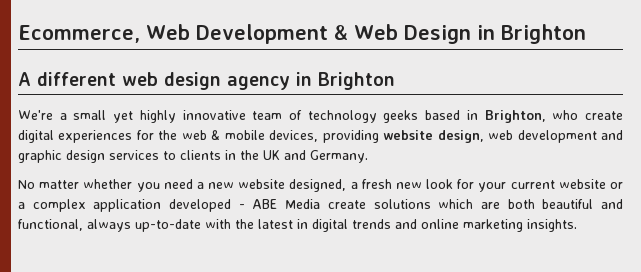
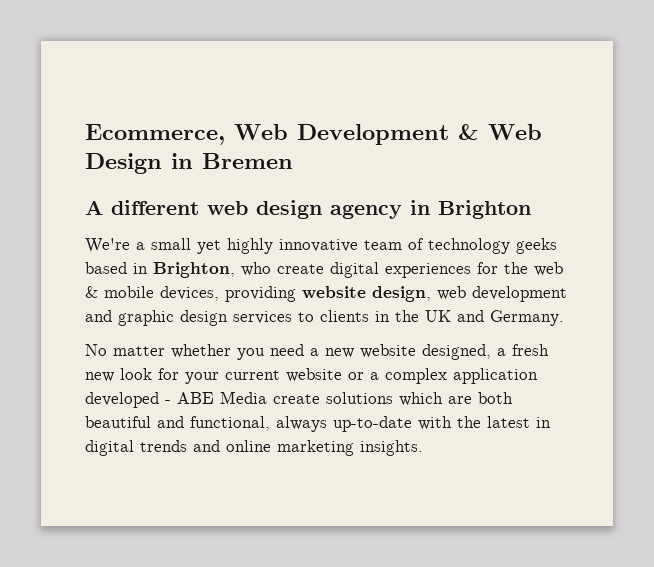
[500,24,586,44] Brighton -> [202,153,293,169] Bremen

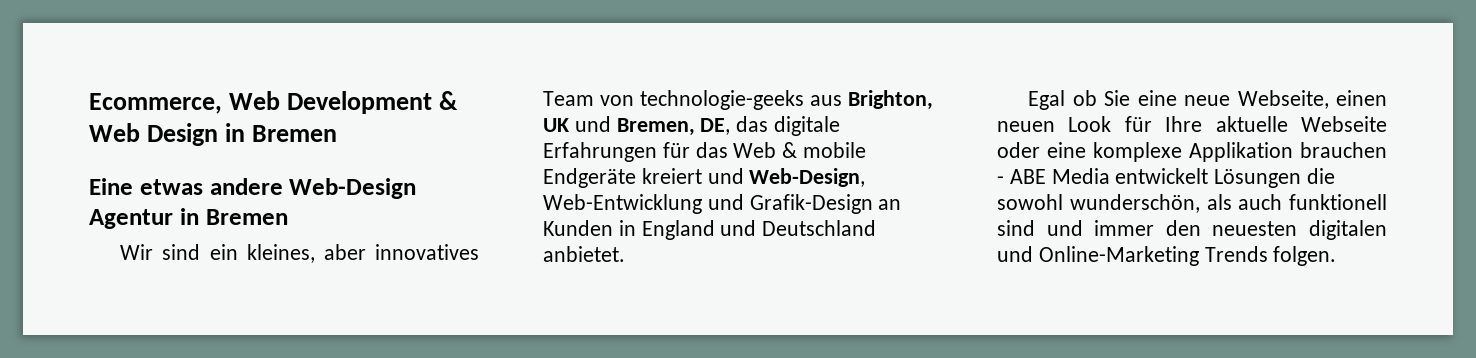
[85,200,531,219] [85,238,557,254] [85,262,563,278] [85,286,567,302] [85,310,564,326] [85,344,549,360] [85,368,538,384] [85,391,513,408] [85,416,551,432] [85,440,423,456] A different web design agency in Brighton // We're a small yet highly innovative team of technology geeks based in Brighton, who create digital experiences for the web & mobile devices, providing website design, web development and graphic design services to clients in the UK and Germany. // No matter whether you need a new website designed, a fresh new look for your current website or a complex application developed - ABE Media create solutions which are both beautiful and functional, always up-to-date with the latest in digital trends and online marketing insights. -> [89,178,417,199] [89,208,288,229] [120,244,479,263] [543,90,933,110] [543,116,841,136] [543,142,867,162] [543,168,866,188] [543,194,902,214] [543,220,877,240] [543,246,625,262] [1028,90,1387,110] [997,116,1387,132] [997,142,1387,162] [997,168,1336,188] [997,194,1387,213] [997,220,1387,240] [997,246,1337,266] Eine etwas andere Web-Design Agentur in Bremen // Wir sind ein kleines, aber innovatives Team von technologie-geeks aus Brighton, UK und Bremen, DE, das digitale Erfahrungen für das Web & mobile Endgeräte kreiert und Web-Design, Web-Entwicklung und Grafik-Design an Kunden in England und Deutschland anbietet. // Egal ob Sie eine neue Webseite, einen neuen Look für Ihre aktuelle Webseite oder eine komplexe Applikation brauchen - ABE Media entwickelt Lösungen die sowohl wunderschön, als auch funktionell sind und immer den neuesten digitalen und Online-Marketing Trends folgen.

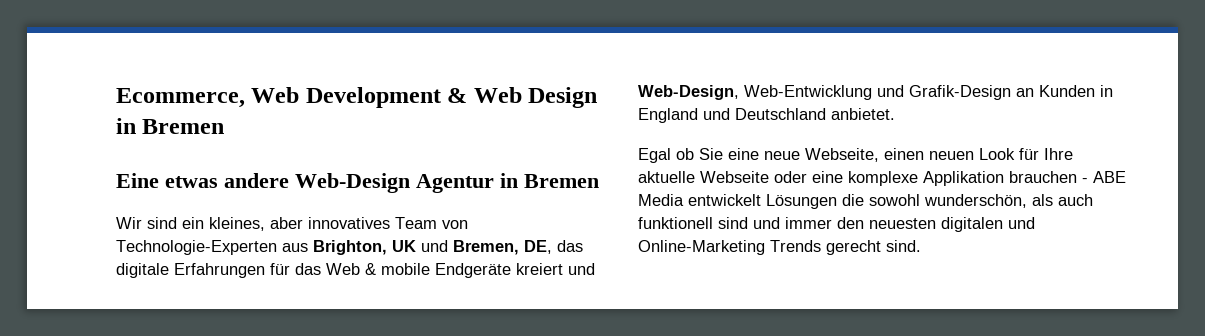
[640,90,804,110] technologie-geeks -> [116,240,277,255] Technologie-Experten
[1273,246,1337,266] folgen. -> [826,240,921,255] gerecht sind.

